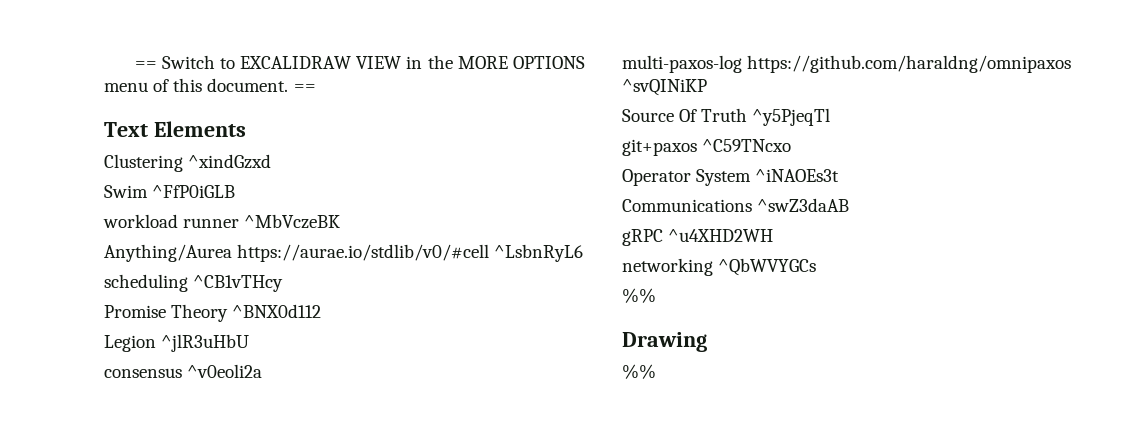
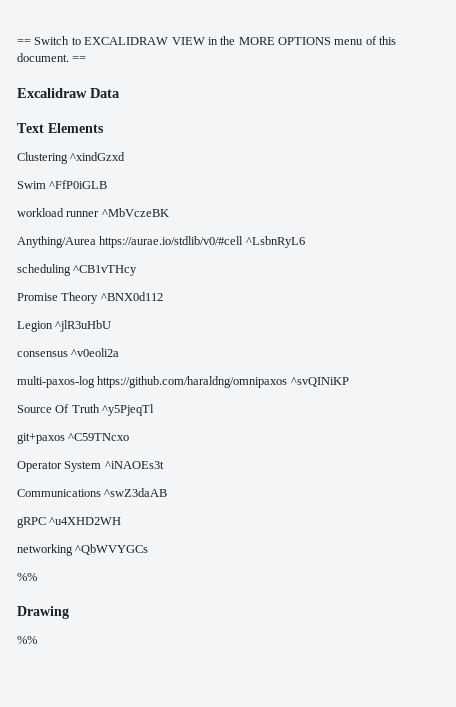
(316, 88) none -> [17,88,120,98] // Excalidraw Data

